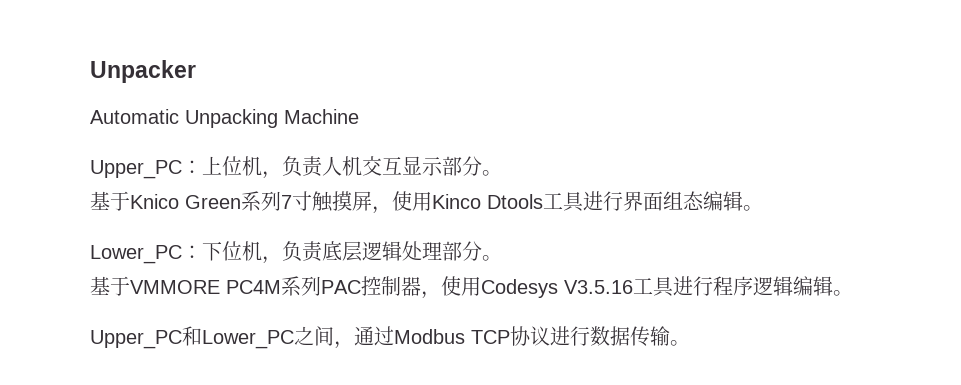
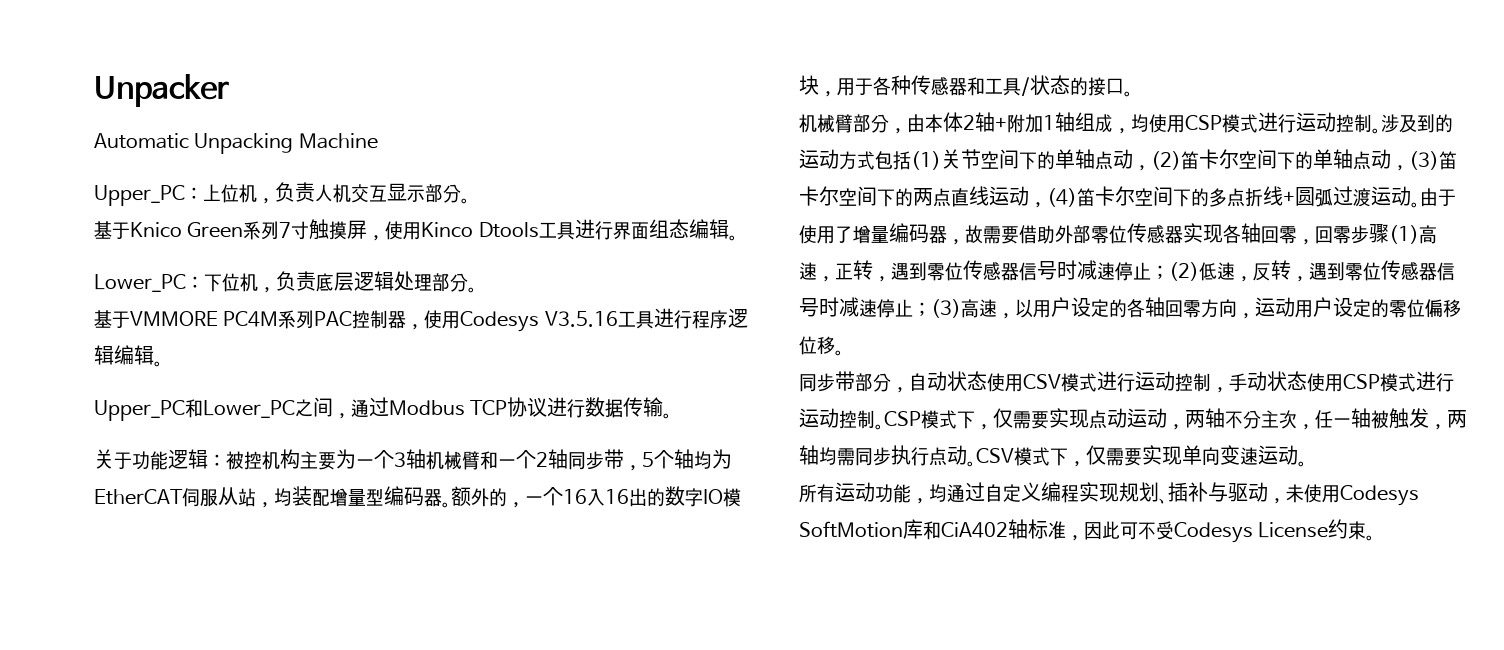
(690, 343) none -> [94,449,732,471] [94,486,741,508] [799,75,1133,97] [799,112,1453,134] [799,149,1457,171] [799,186,1456,208] [799,223,1437,245] [799,260,1455,282] [799,297,1461,319] [799,336,844,356] [799,371,1454,393] [799,408,1467,430] [799,445,1307,467] [799,482,1419,506] [799,519,1376,543] // 关于功能逻辑：被控机构主要为一个3轴机械臂和一个2轴同步带，5个轴均为EtherCAT伺服从站，均装配增量型编码器。额外的，一个16入16出的数字IO模块，用于各种传感器和工具/状态的接口。 // 机械臂部分，由本体2轴+附加1轴组成，均使用CSP模式进行运动控制。涉及到的运动方式包括(1)关节空间下的单轴点动，(2)笛卡尔空间下的单轴点动，(3)笛卡尔空间下的两点直线运动，(4)笛卡尔空间下的多点折线+圆弧过渡运动。由于使用了增量编码器，故需要借助外部零位传感器实现各轴回零，回零步骤(1)高速，正转，遇到零位传感器信号时减速停止；(2)低速，反转，遇到零位传感器信号时减速停止；(3)高速，以用户设定的各轴回零方向，运动用户设定的零位偏移位移。 // 同步带部分，自动状态使用CSV模式进行运动控制，手动状态使用CSP模式进行运动控制。CSP模式下，仅需要实现点动运动，两轴不分主次，任一轴被触发，两轴均需同步执行点动。CSV模式下，仅需要实现单向变速运动。 // 所有运动功能，均通过自定义编程实现规划、插补与驱动，未使用Codesys SoftMotion库和CiA402轴标准，因此可不受Codesys License约束。

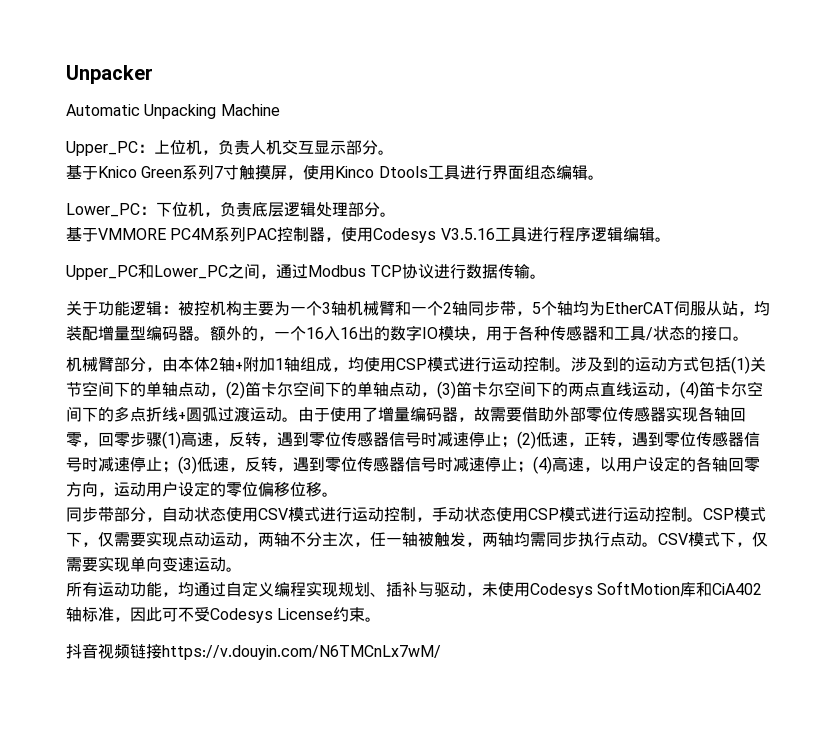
[835,263,853,280] 正 -> [229,432,245,447] 反
[1253,260,1455,282] [799,297,961,318] 反转，遇到零位传感器信号时减速停止；(3) -> [584,431,760,447] [66,456,552,474] 正转，遇到零位传感器信号时减速停止；(3)低速，反转，遇到零位传感器信号时减速停止；(4)
(1376, 538) none -> [66,643,441,660] // 抖音视频链接https://v.douyin.com/N6TMCnLx7wM/

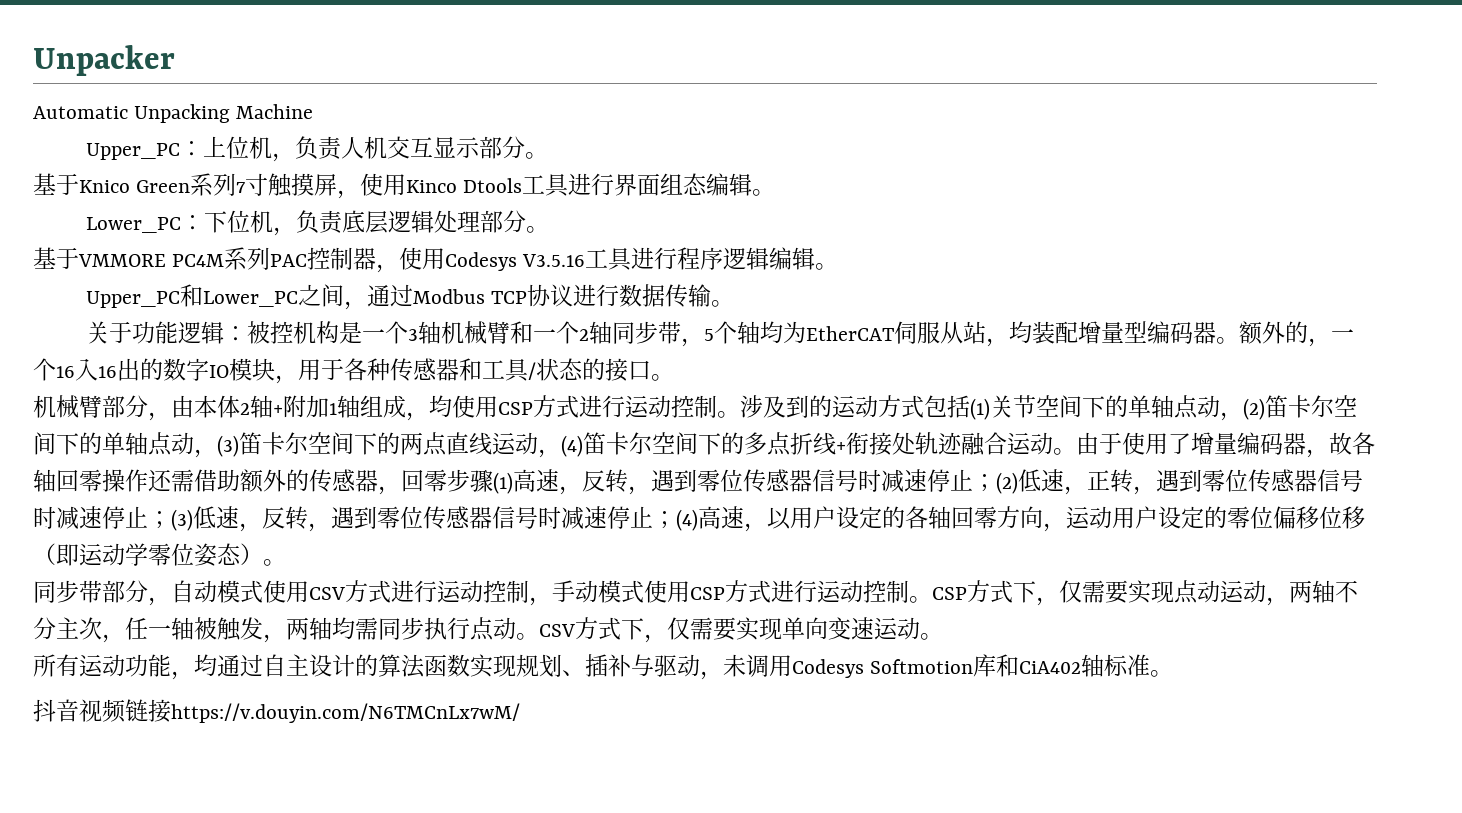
[242,301,290,316] 主要为 -> [339,321,363,344] 是
[427,357,443,372] 模 -> [533,395,556,418] 方
[186,407,250,422] 圆弧过渡 -> [846,432,1007,456] 衔接处轨迹融合
[490,406,746,422] [66,432,82,447] 需要借助外部零位传感器实现各轴回零 -> [1352,432,1375,455] [33,469,378,493] 各轴回零操作还需借助额外的传感器
(322, 489) none -> [33,543,263,567] （即运动学零位姿态）
[194,507,226,522] 状态 -> [217,580,263,603] 模式
[288,507,304,522] 模 -> [345,580,368,603] 方
[464,507,575,522] 状态使用CSP模 -> [598,580,748,603] 模式使用CSP方
[734,507,750,522] 模 -> [967,580,990,603] 方
[688,532,704,547] 模 -> [575,617,598,640] 方
[242,581,306,597] 定义编程 -> [286,654,470,678] 主设计的算法函数
[498,581,681,598] 使用Codesys SoftMotion -> [746,654,974,678] 调用Codesys Softmotion
[114,607,366,623] ，因此可不受Codesys License约束 -> (1151, 665) none

